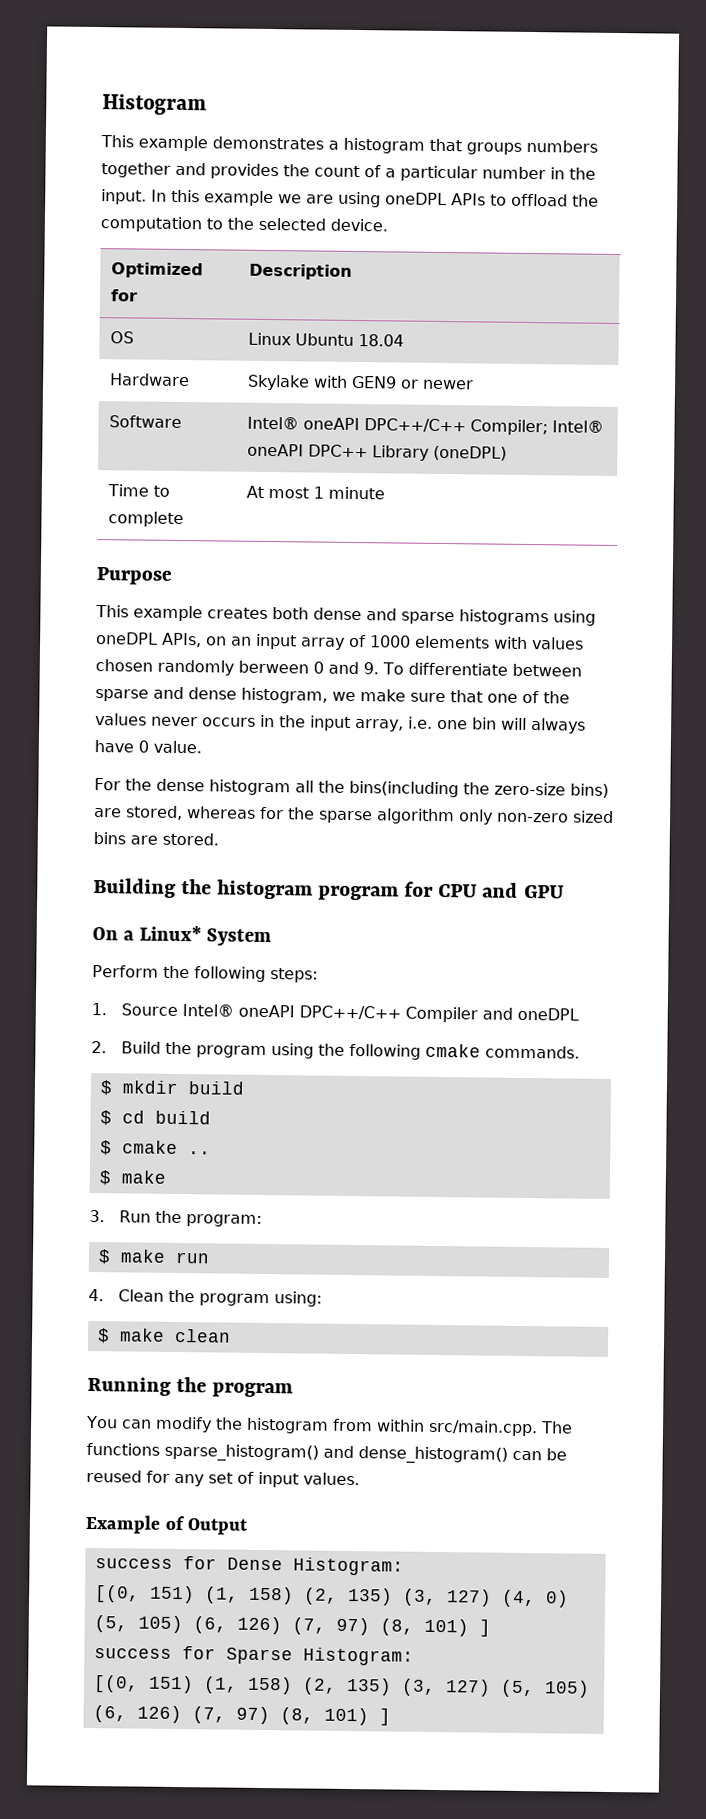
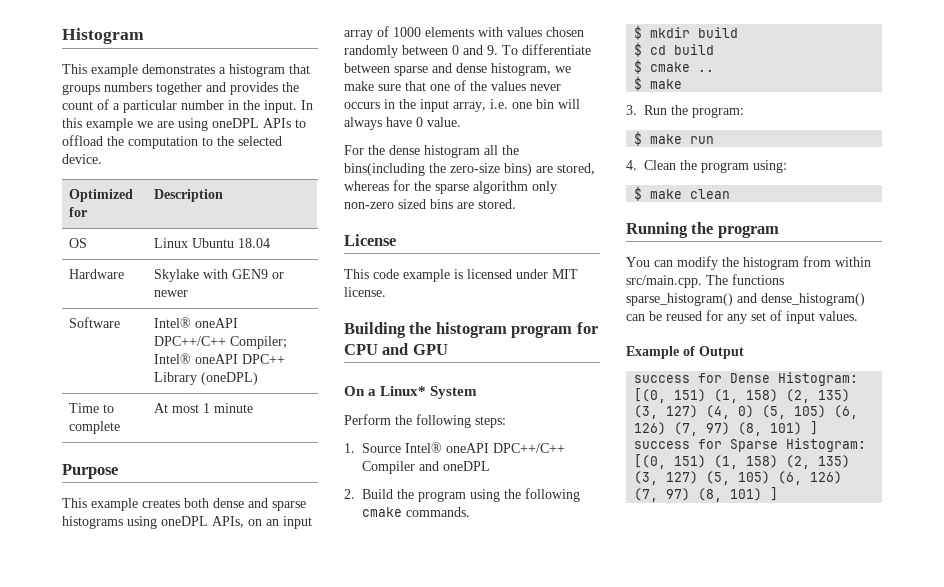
[238,660,309,674] berween -> [402,45,448,55] between
(219, 839) none -> [344,234,396,246] [344,269,578,282] [344,287,386,297] // License // This code example is licensed under MIT license.

